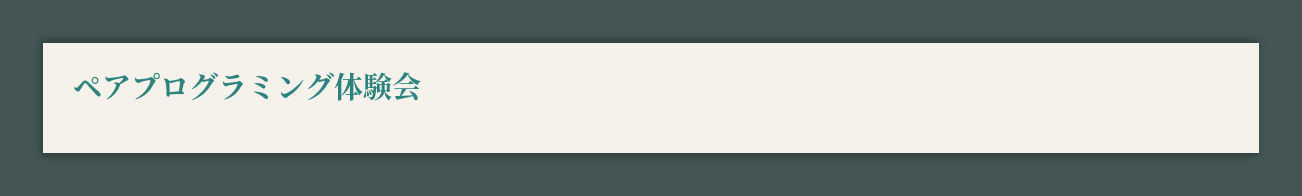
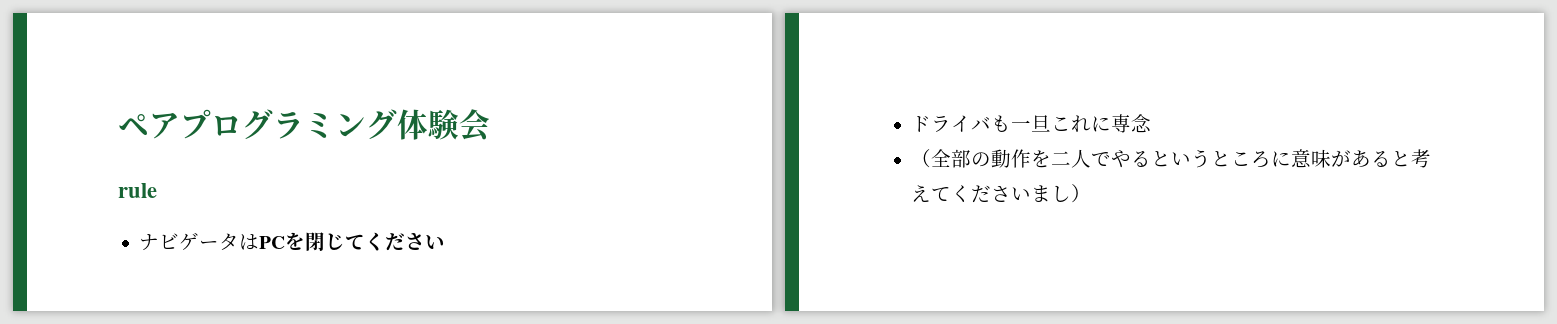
(421, 87) none -> [118,183,157,198] [139,232,446,251] [911,114,1152,133] [911,149,1432,168] [911,184,1092,203] // rule // ナビゲータはPCを閉じてください // ドライバも一旦これに専念 // （全部の動作を二人でやるというところに意味があると考えてくださいまし）

